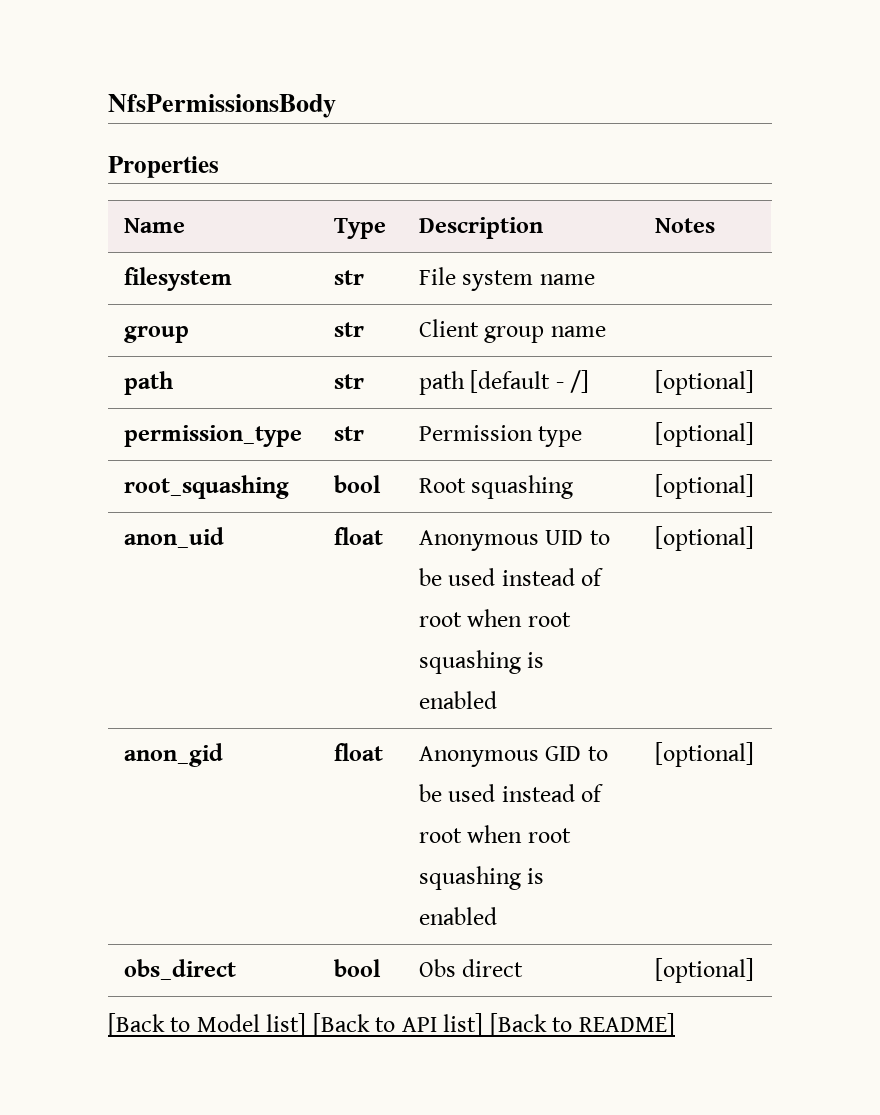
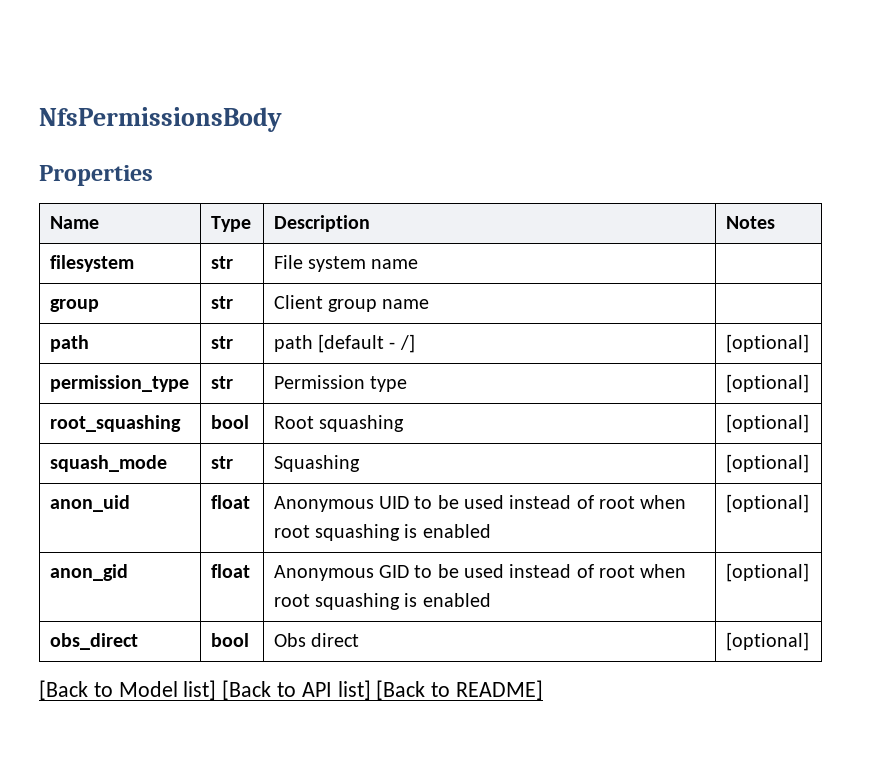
(754, 486) none -> [49,455,167,472] [210,456,233,469] [273,455,360,472] [725,454,809,473] // squash_mode | str | Squashing | [optional]

